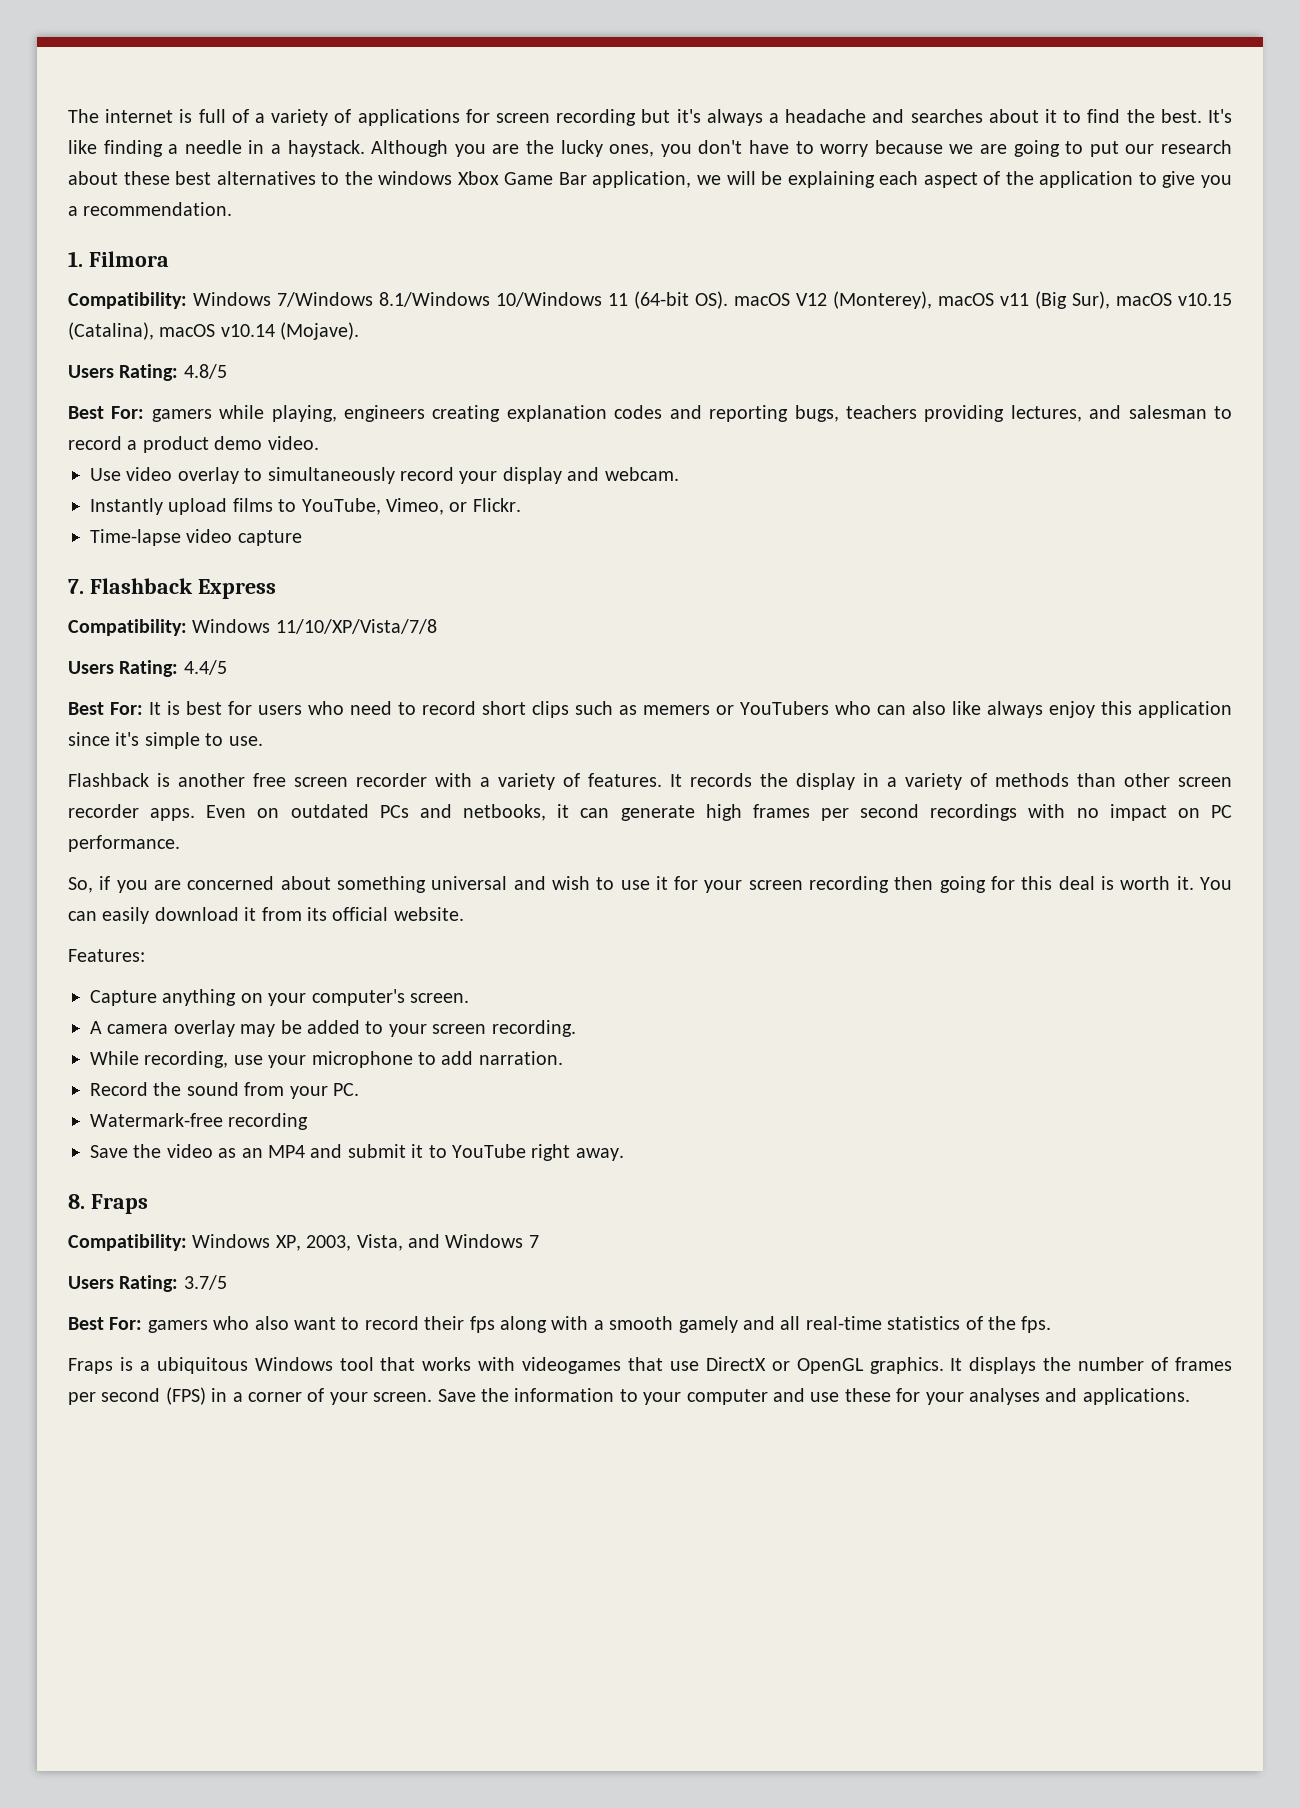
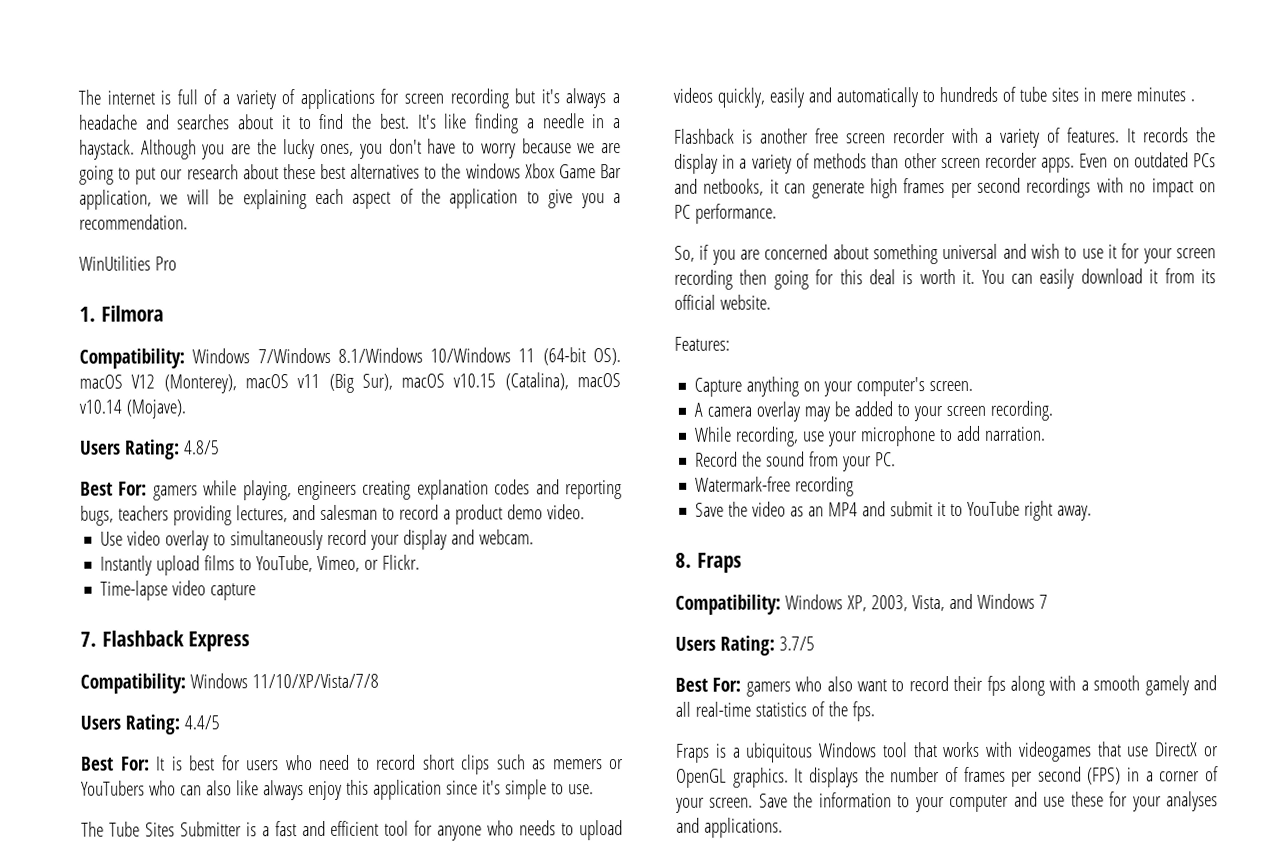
(233, 209) none -> [79,255,177,271] // WinUtilities Pro
(263, 741) none -> [81,820,623,841] [673,86,1195,108] // The Tube Sites Submitter is a fast and efficient tool for anyone who needs to upload videos quickly, easily and automatically to hundreds of tube sites in mere minutes .

